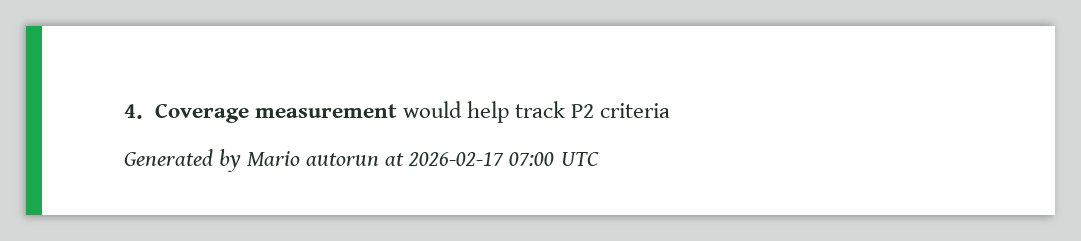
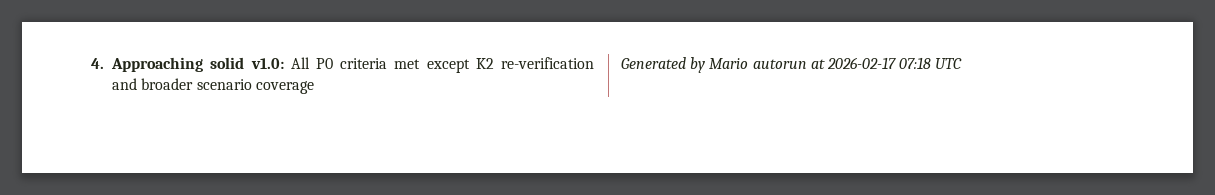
[154,101,671,123] Coverage measurement would help track P2 criteria -> [111,57,594,73] [112,78,314,94] Approaching solid v1.0: All P0 criteria met except K2 re-verification and broader scenario coverage
[509,152,555,166] 07:00 -> [899,57,932,69] 07:18

